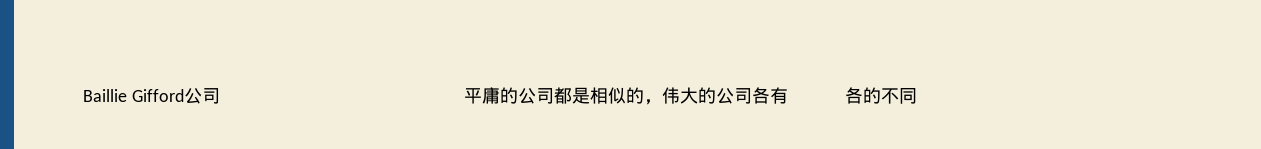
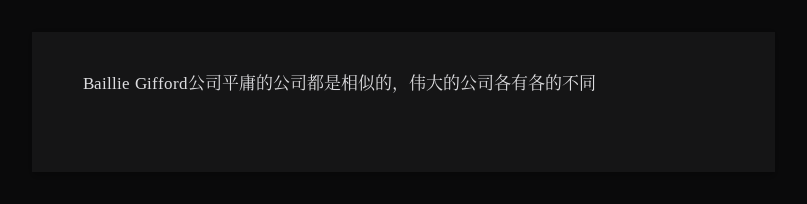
(220, 96) // -> (222, 82) none

